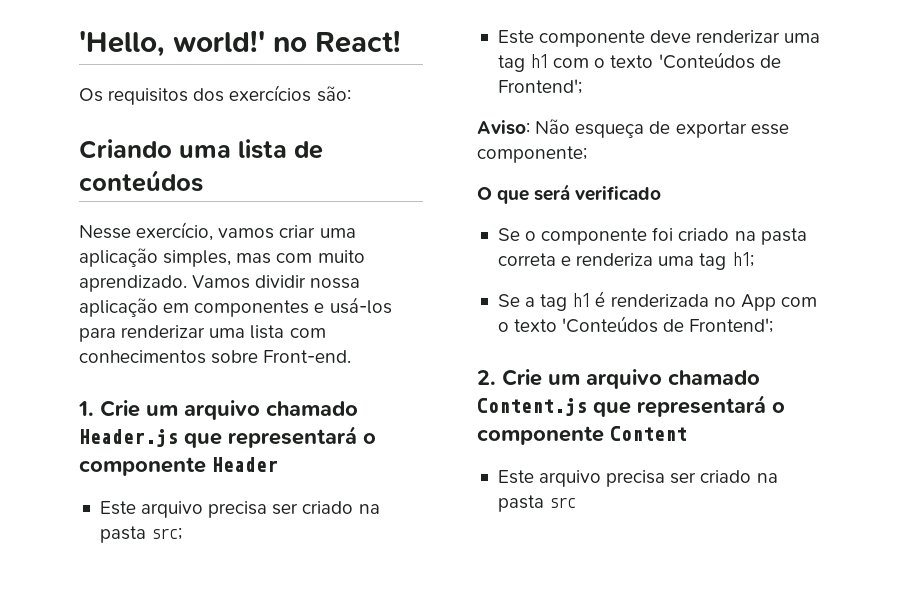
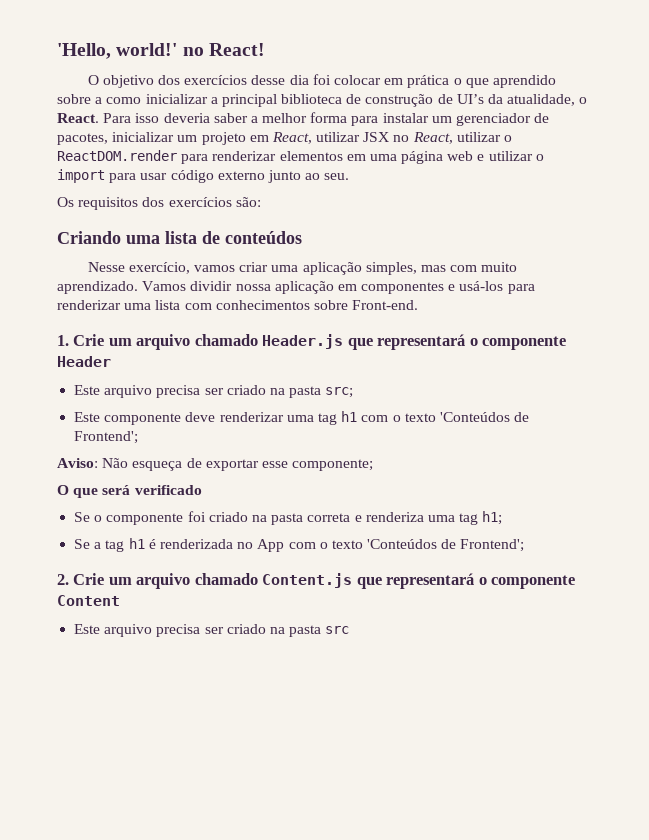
(401, 41) none -> [87,74,556,88] [57,94,588,107] [57,112,550,126] [57,132,513,145] [57,150,544,164] [57,169,350,183] // O objetivo dos exercícios desse dia foi colocar em prática o que aprendido sobre a como inicializar a principal biblioteca de construção de UI’s da atualidade, o React. Para isso deveria saber a melhor forma para instalar um gerenciador de pacotes, inicializar um projeto em React, utilizar JSX no React, utilizar o ReactDOM.render para renderizar elementos em uma página web e utilizar o import para usar código externo junto ao seu.

